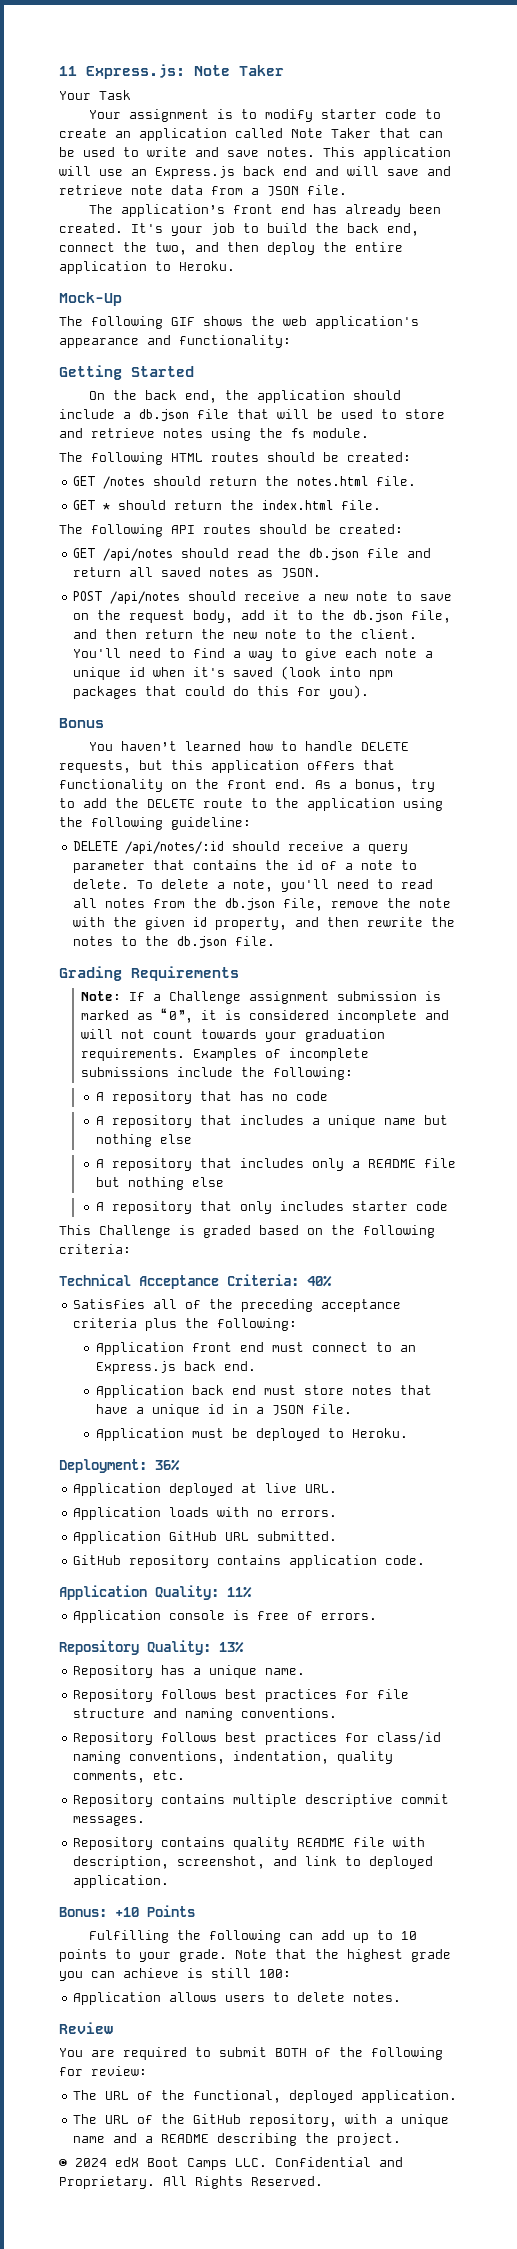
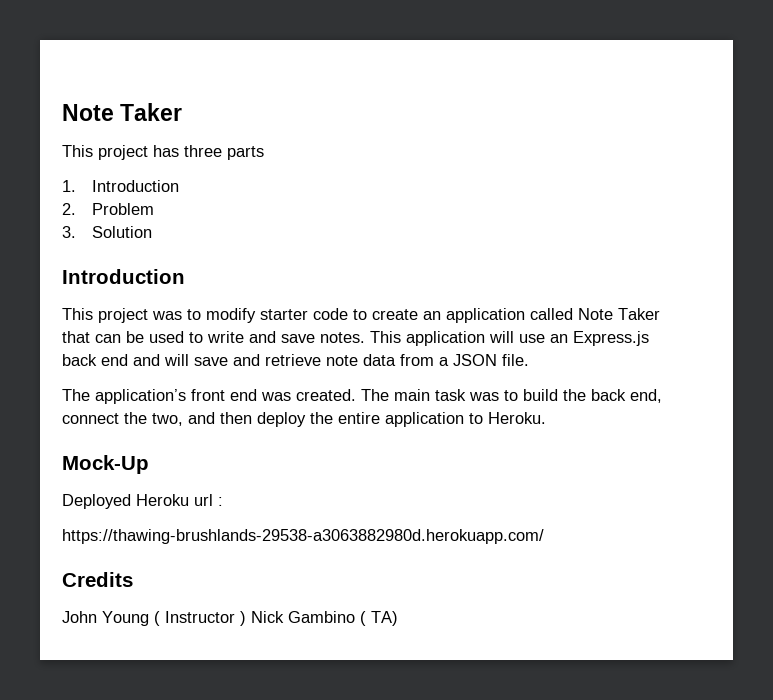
[59,64,185,79] 11 Express.js: -> (62, 112) none
[59,90,131,100] [89,109,234,122] Your Task // Your assignment is -> [62,145,264,160] [62,180,179,192] [62,203,154,215] [62,226,152,238] [62,269,185,284] [62,308,182,323] This project has three parts // 1. Introduction // 2. Problem // 3. Solution // Introduction // This project was
[313,204,442,217] [59,223,235,236] has already been created. It's your job -> [261,389,499,401] was created. The main task was
[59,316,419,329] [59,335,291,348] [59,365,194,380] [89,390,402,403] [59,409,445,422] [59,428,369,441] [59,452,411,465] [73,476,417,489] [73,500,382,510] [59,524,403,537] [73,548,432,561] [73,567,322,578] [73,591,453,604] [73,610,452,623] [73,629,418,639] [73,648,434,661] [73,666,394,680] [73,685,370,699] [59,718,104,728] [89,741,410,751] [59,760,395,773] [59,779,435,792] [59,798,443,811] [59,817,251,830] [73,841,409,854] [73,860,418,873] [73,879,434,892] [73,898,452,911] [73,917,456,930] [73,936,276,949] [59,966,239,981] [81,991,442,1004] [81,1008,450,1023] [81,1029,386,1042] [81,1048,370,1061] [81,1067,354,1080] [95,1091,328,1104] [95,1115,448,1128] [95,1134,192,1147] [95,1158,456,1171] [95,1177,224,1190] [95,1201,448,1214] [59,1225,435,1238] [59,1244,131,1254] [59,1274,332,1289] [73,1299,402,1312] [73,1318,298,1331] [95,1342,416,1355] [95,1361,256,1374] [95,1385,432,1398] [95,1404,352,1417] [95,1428,408,1441] [59,1459,180,1473] [73,1483,338,1496] [73,1507,338,1520] [73,1531,338,1544] [73,1555,426,1568] [59,1585,252,1600] [73,1610,378,1623] [59,1640,244,1655] [73,1665,306,1678] [73,1689,410,1702] [73,1708,338,1721] [73,1731,442,1745] [73,1751,394,1764] [73,1770,186,1783] [73,1794,450,1807] [73,1816,146,1826] [73,1837,426,1850] [73,1856,434,1869] [73,1875,170,1888] [59,1905,195,1917] [89,1930,418,1943] [59,1949,451,1962] [59,1968,291,1981] [73,1992,402,2005] [59,2022,113,2034] [59,2047,443,2060] [59,2066,147,2076] [73,2090,458,2103] [73,2114,450,2127] [73,2133,402,2146] [59,2157,403,2170] [59,2176,323,2189] The following GIF shows the web application's appearance and functionality: // Getting Started // On the back end, the application should include a db.json file that will be used to store and retrieve notes using the fs module. // The following HTML routes should be created: // GET /notes should return the notes.html file. // GET * should return the index.html file. // The following API routes should be created: // GET /api/notes should read the db.json file and return all saved notes as JSON. // POST /api/notes should receive a new note to save on the request body, add it to the db.json file, and then return the new note to the client. You'll need to find a way to give each note a unique id when it's saved (look into npm packages that could do this for you). // Bonus // You haven’t learned how to handle DELETE requests, but this application offers that functionality on the front end. As a bonus, try to add the DELETE route to the application using the following guideline: // DELETE /api/notes/:id should receive a query parameter that contains the id of a note to delete. To delete a note, you'll need to read all notes from the db.json file, remove the note with the given id property, and then rewrite the notes to the db.json file. // Grading Requirements // Note: If a Challenge assignment submission is marked as “0”, it is considered incomplete and will not count towards your graduation requirements. Examples of incomplete submissions include the following: // A repository that has no code // A repository that includes a unique name but nothing else // A repository that includes only a README file but nothing else // A repository that only includes starter code // This Challenge is graded based on the following criteria: // Technical Acceptance Criteria: 40% // Satisfies all of the preceding acceptance criteria plus the following: // Application front end must connect to an Express.js back end. // Application back end must store notes that have a unique id in a JSON file. // Application must be deployed to Heroku. // Deployment: 36% // Application deployed at live URL. // Application loads with no errors. // Application GitHub URL submitted. // GitHub repository contains application code. // Application Quality: 11% // Application console is free of errors. // Repository Quality: 13% // Repository has a unique name. // Repository follows best practices for file structure and naming conventions. // Repository follows best practices for class/id naming conventions, indentation, quality comments, etc. // Repository contains multiple descriptive commit messages. // Repository contains quality README file with description, screenshot, and link to deployed application. // Bonus: +10 Points // Fulfilling the following can add up to 10 points to your grade. Note that the highest grade you can achieve is still 100: // Application allows users to delete notes. // Review // You are required to submit BOTH of the following for review: // The URL of the functional, deployed application. // The URL of the GitHub repository, with a unique name and a README describing the project. // © 2024 edX Boot Camps LLC. Confidential and Proprietary. All Rights Reserved. -> [62,494,223,509] [62,529,544,544] [62,572,133,587] [62,611,398,626] Deployed Heroku url : // https://thawing-brushlands-29538-a3063882980d.herokuapp.com/ // Credits // John Young ( Instructor ) Nick Gambino ( TA)

